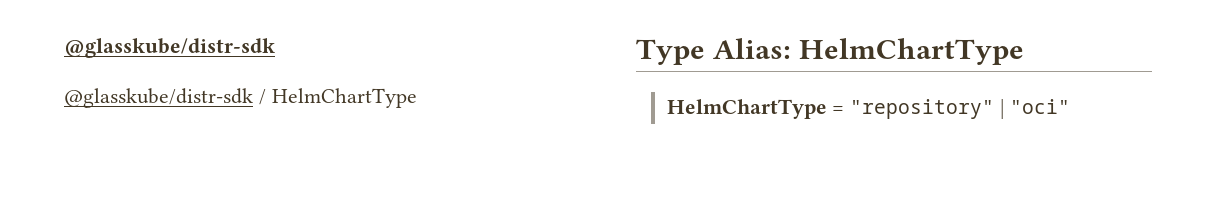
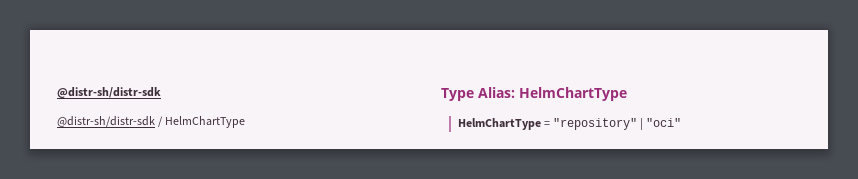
[64,38,275,58] [64,88,253,108] @glasskube/distr-sdk // @glasskube/distr-sdk -> [57,87,161,98] [57,116,155,127] @distr-sh/distr-sdk // @distr-sh/distr-sdk

